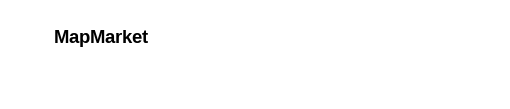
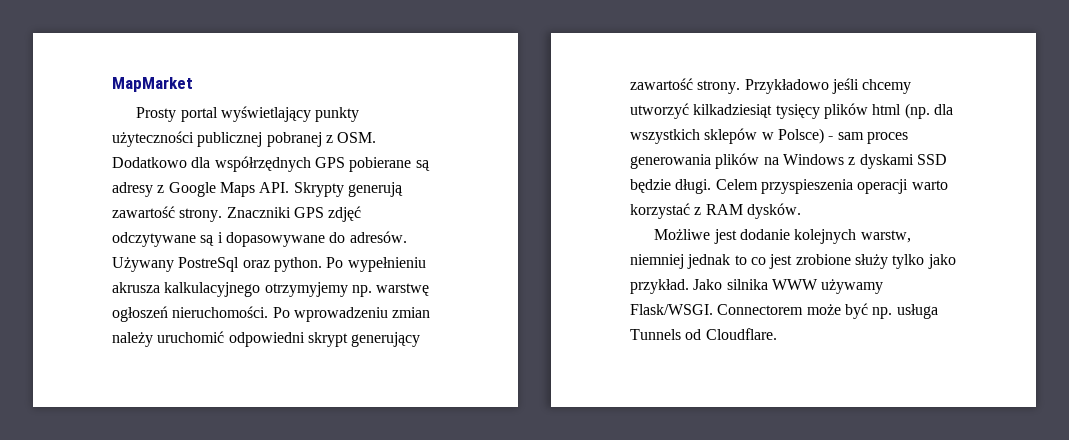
(148, 38) none -> [136,106,360,122] [112,131,377,147] [112,156,430,172] [112,182,403,197] [112,206,362,222] [112,231,407,247] [112,257,426,272] [112,282,430,297] [112,306,431,322] [112,331,421,347] [630,78,912,94] [630,103,953,119] [630,128,908,144] [630,153,947,169] [630,179,948,194] [630,203,801,219] [654,229,911,244] [630,254,956,269] [630,279,884,294] [630,303,938,319] [630,328,777,340] // Prosty portal wyświetlający punkty użyteczności publicznej pobranej z OSM. Dodatkowo dla współrzędnych GPS pobierane są adresy z Google Maps API. Skrypty generują zawartość strony. Znaczniki GPS zdjęć odczytywane są i dopasowywane do adresów. Używany PostreSql oraz python. Po wypełnieniu akrusza kalkulacyjnego otrzymyjemy np. warstwę ogłoszeń nieruchomości. Po wprowadzeniu zmian należy uruchomić odpowiedni skrypt generujący zawartość strony. Przykładowo jeśli chcemy utworzyć kilkadziesiąt tysięcy plików html (np. dla wszystkich sklepów w Polsce) - sam proces generowania plików na Windows z dyskami SSD będzie długi. Celem przyspieszenia operacji warto korzystać z RAM dysków. // Możliwe jest dodanie kolejnych warstw, niemniej jednak to co jest zrobione służy tylko jako przykład. Jako silnika WWW używamy Flask/WSGI. Connectorem może być np. usługa Tunnels od Cloudflare.

